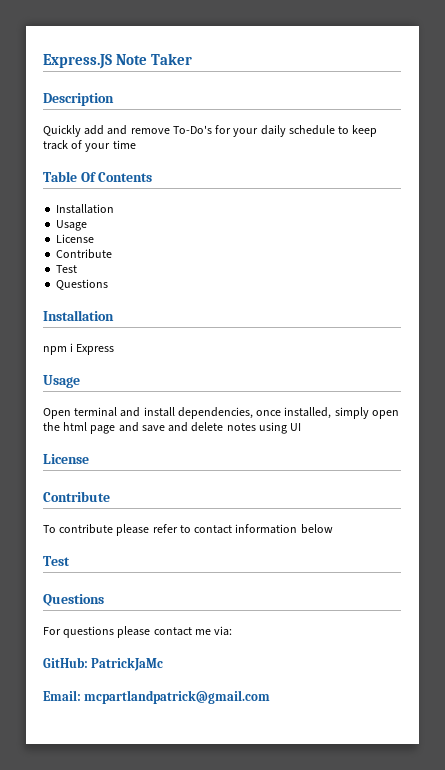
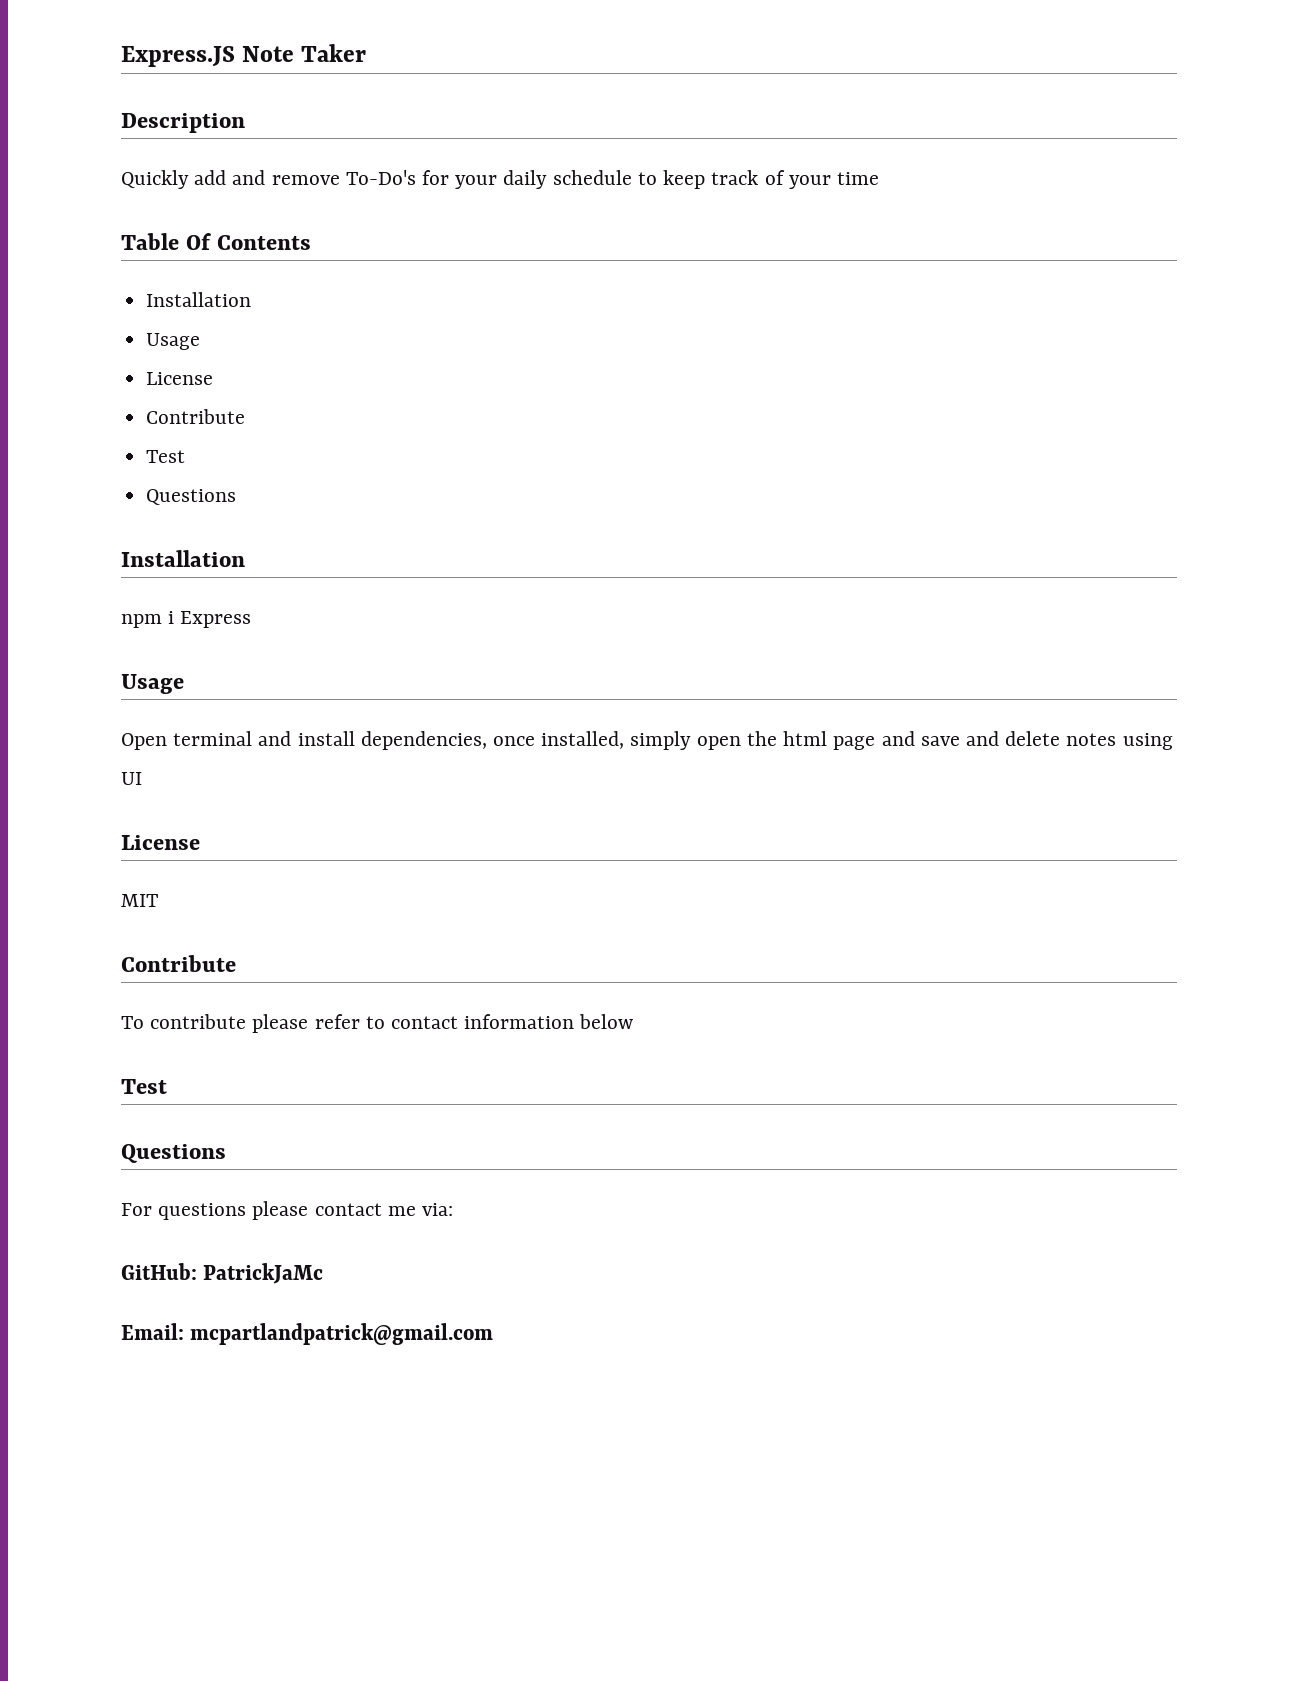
(89, 459) none -> [121,894,158,907] // MIT

